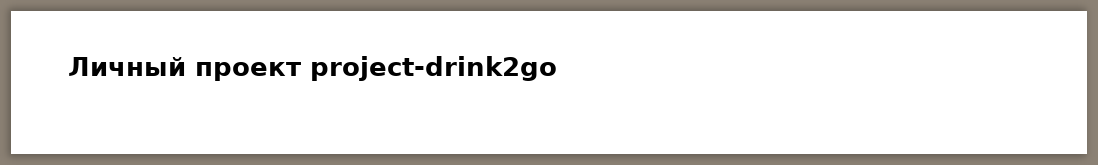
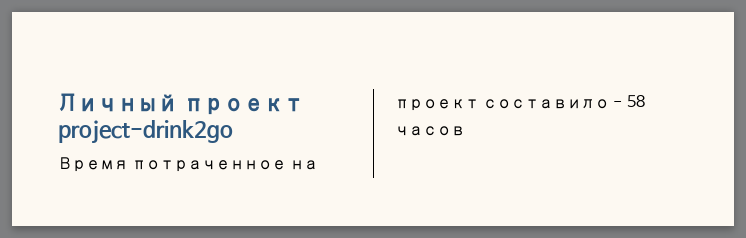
(557, 68) none -> [58,157,319,172] [395,95,645,111] [395,126,465,136] // Время потраченное на проект составило - 58 часов

